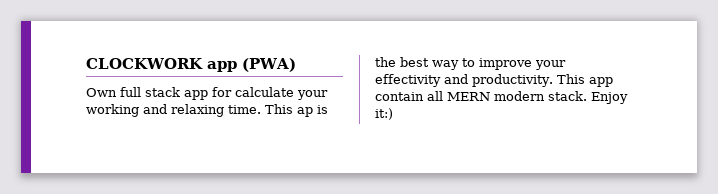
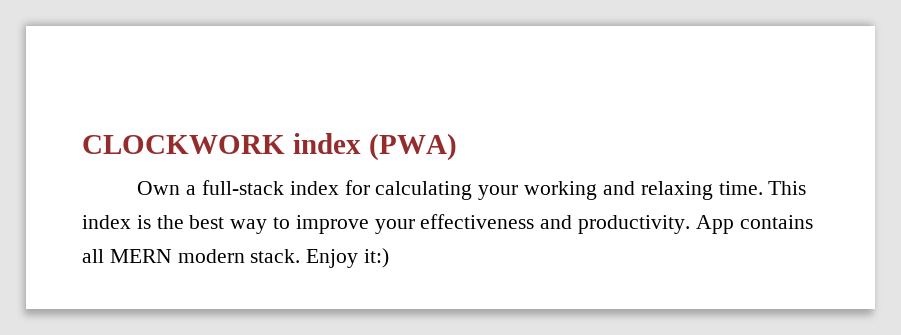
[207,61,237,72] app -> [292,133,361,154] index
[120,87,294,100] full stack app for calculate -> [186,180,473,200] a full-stack index for calculating
[297,107,313,117] ap -> [82,215,131,229] index
[375,74,441,87] effectivity -> [420,214,535,229] effectiveness
[556,74,613,87] [375,92,424,101] This app contain -> [695,215,813,234] App contains

